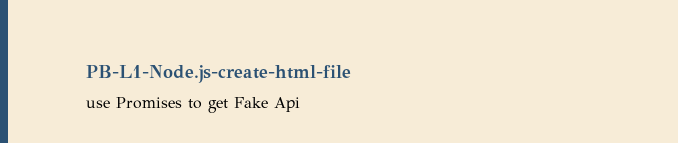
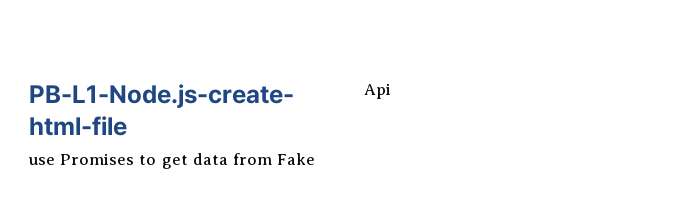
(228, 106) none -> [192,153,272,165] data from

